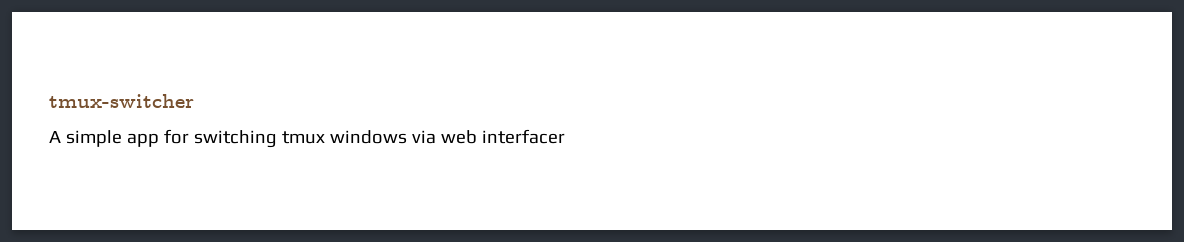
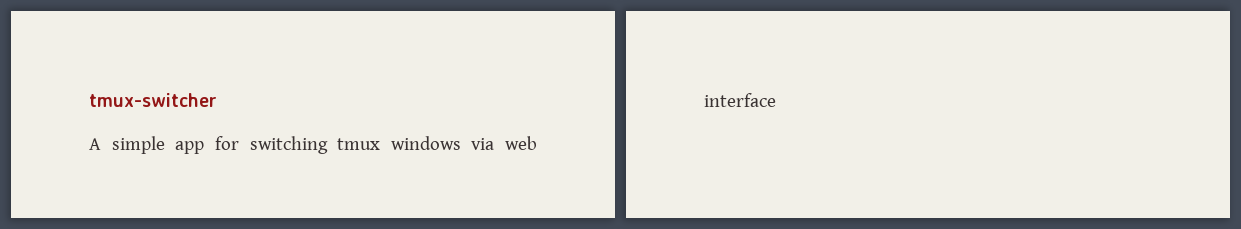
[481,129,565,144] interfacer -> [704,93,776,107] interface

